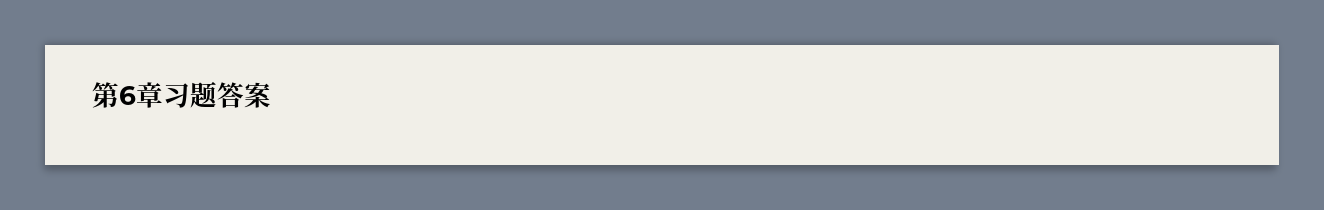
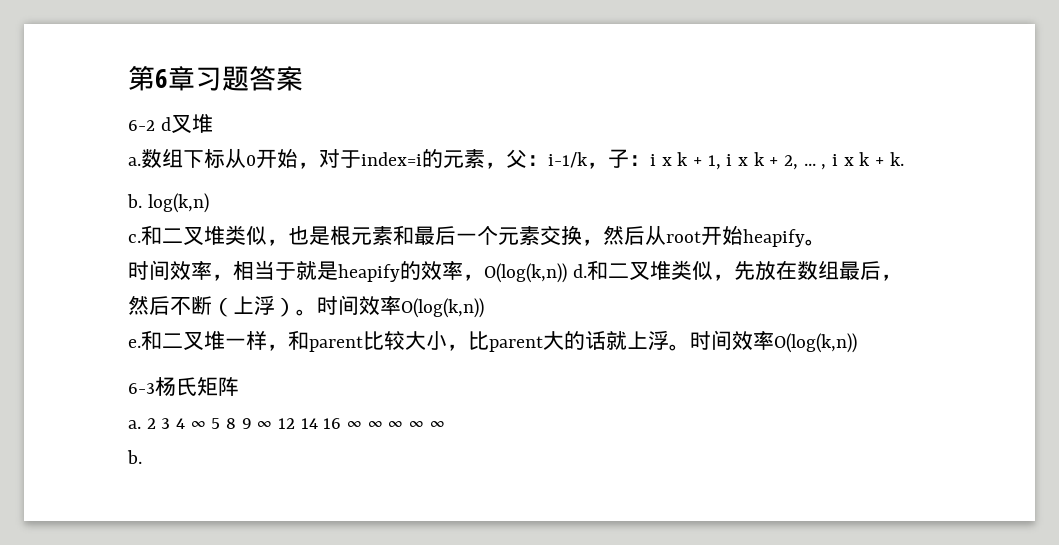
(271, 95) none -> [128,113,213,133] [128,148,904,170] [127,193,209,213] [128,225,826,247] [128,260,902,283] [128,295,484,318] [128,330,857,353] [128,377,239,396] [128,418,445,429] [127,450,142,464] // 6-2 d叉堆 // a.数组下标从0开始，对于index=i的元素，父：i-1/k，子：i x k + 1, i x k + 2, ... , i x k + k. // b. log(k,n) // c.和二叉堆类似，也是根元素和最后一个元素交换，然后从root开始heapify。 // 时间效率，相当于就是heapify的效率，O(log(k,n)) d.和二叉堆类似，先放在数组最后，然后不断（上浮）。时间效率O(log(k,n)) // e.和二叉堆一样，和parent比较大小，比parent大的话就上浮。时间效率O(log(k,n)) // 6-3杨氏矩阵 // a. 2 3 4 ∞ 5 8 9 ∞ 12 14 16 ∞ ∞ ∞ ∞ ∞ // b.

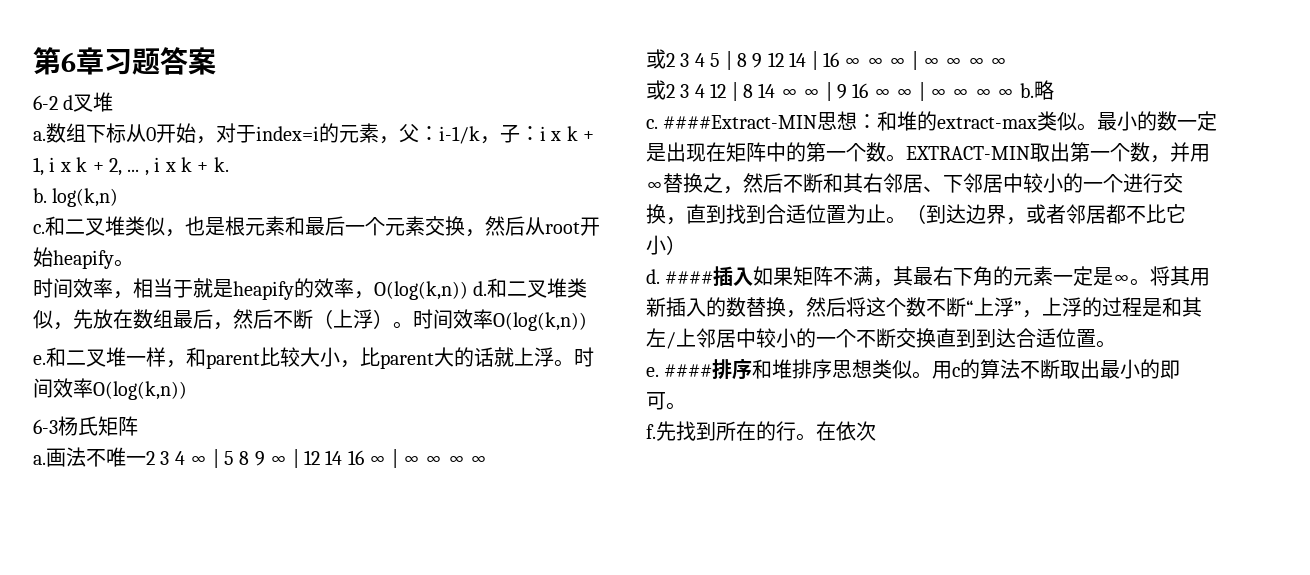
(141, 424) none -> [46,447,146,467] 画法不唯一
(206, 425) none -> [212,449,219,468] |
(273, 425) none -> [292,449,299,468] |
[367,421,445,429] [127,450,142,464] ∞ ∞ ∞ ∞ // b. -> [391,449,488,468] [646,49,1008,70] [646,80,1054,101] [646,111,1218,131] [646,142,1210,163] [646,173,1183,194] [646,204,1186,225] [646,235,686,255] [646,266,1211,287] [646,297,1202,318] [646,328,1116,349] [646,359,1181,380] [646,392,686,410] [646,421,876,441] | ∞ ∞ ∞ ∞ // 或2 3 4 5 | 8 9 12 14 | 16 ∞ ∞ ∞ | ∞ ∞ ∞ ∞ // 或2 3 4 12 | 8 14 ∞ ∞ | 9 16 ∞ ∞ | ∞ ∞ ∞ ∞ b.略 // c. ####Extract-MIN思想：和堆的extract-max类似。最小的数一定是出现在矩阵中的第一个数。EXTRACT-MIN取出第一个数，并用∞替换之，然后不断和其右邻居、下邻居中较小的一个进行交换，直到找到合适位置为止。（到达边界，或者邻居都不比它小） // d. ####插入如果矩阵不满，其最右下角的元素一定是∞。将其用新插入的数替换，然后将这个数不断“上浮”，上浮的过程是和其左/上邻居中较小的一个不断交换直到到达合适位置。 // e. ####排序和堆排序思想类似。用c的算法不断取出最小的即可。 // f.先找到所在的行。在依次

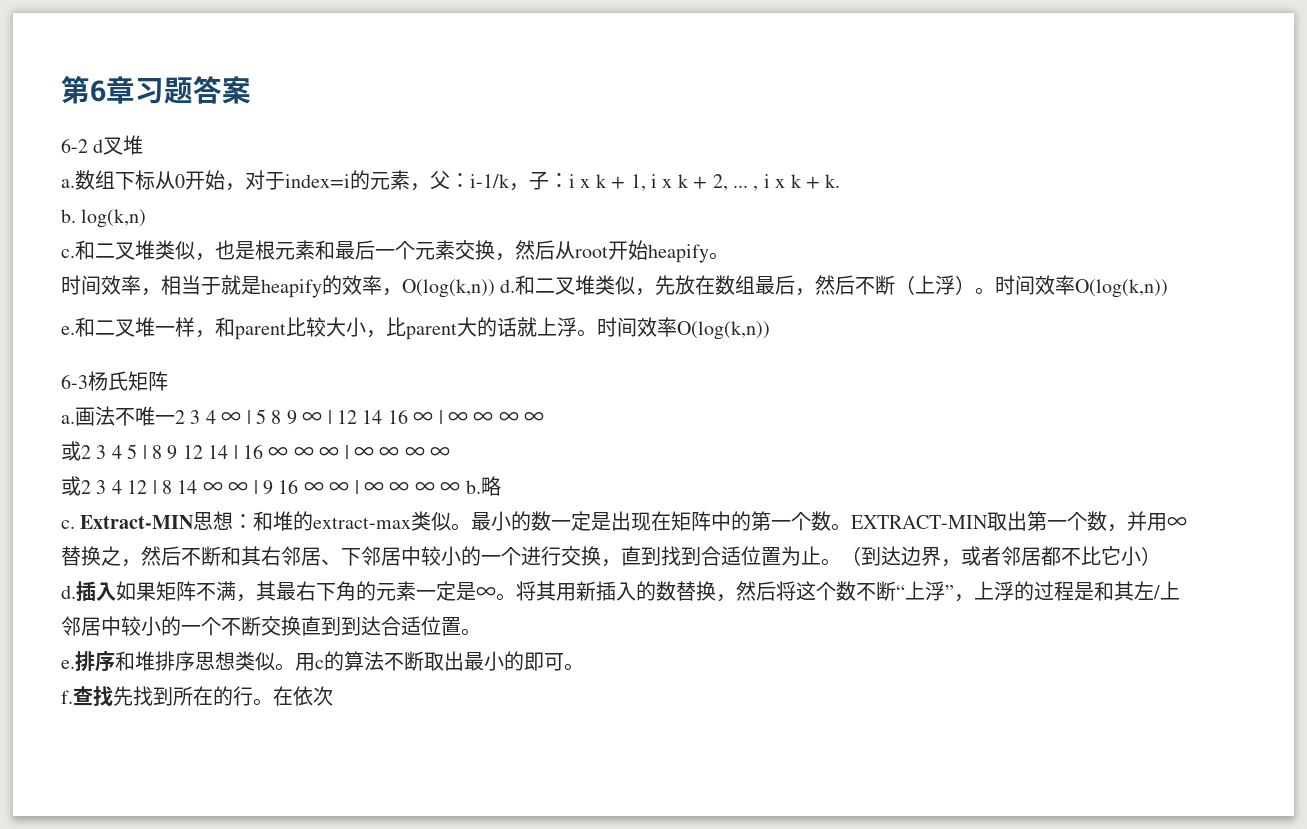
[663,115,818,129] ####Extract-MIN -> [80,515,195,529] Extract-MIN
[665,271,714,284] #### -> (76, 592) none
[664,364,713,377] #### -> (75, 664) none
(656, 431) none -> [73,686,113,707] 查找

